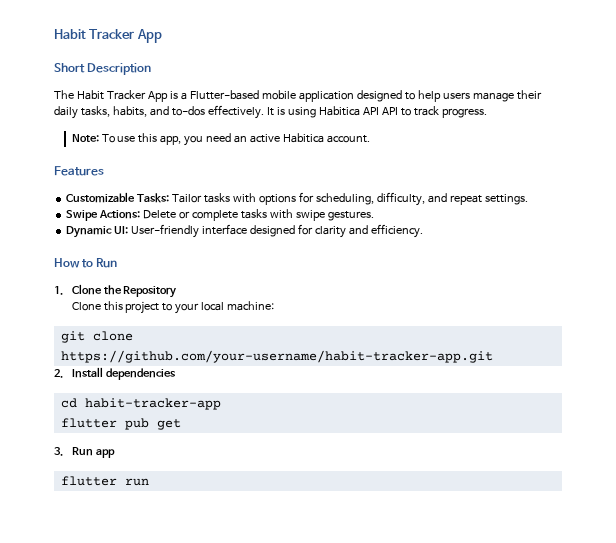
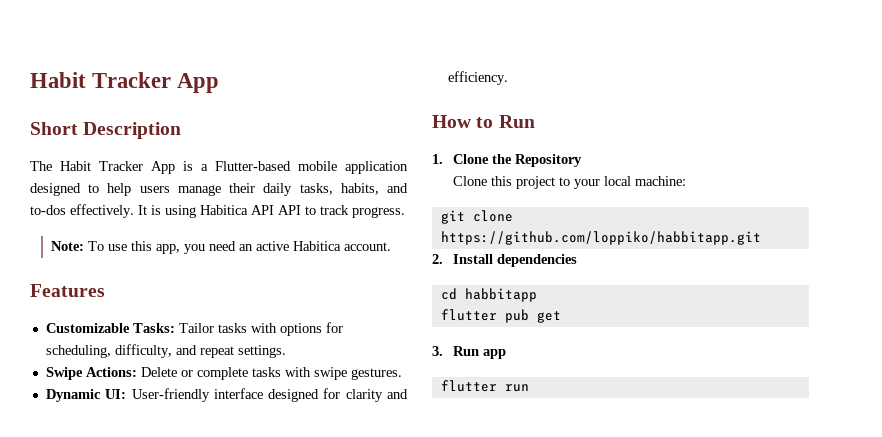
[60,350,493,363] https://github.com/your-username/habit-tracker-app.git -> [440,231,761,245] https://github.com/loppiko/habbitapp.git
[84,398,221,410] habit-tracker-app -> [464,288,537,302] habbitapp

